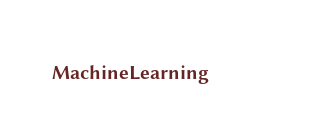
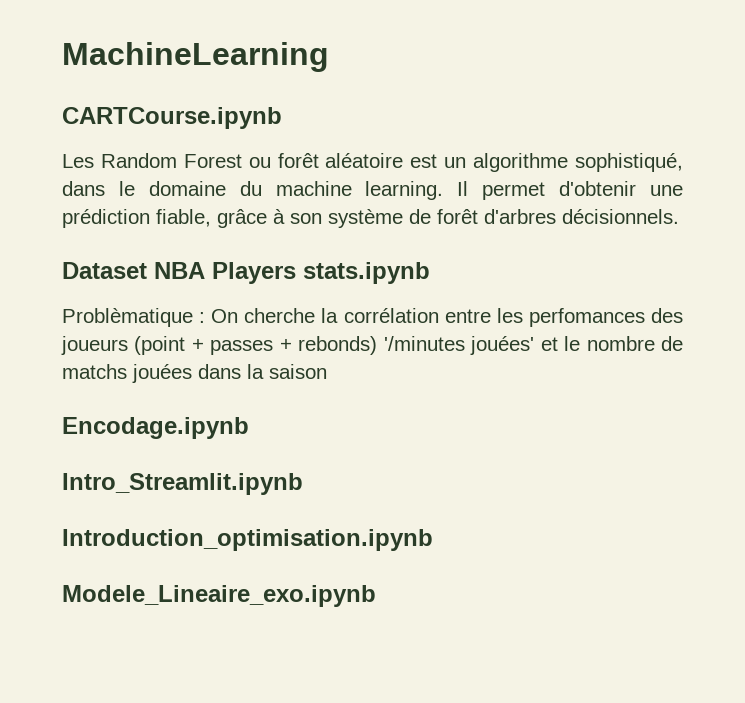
(209, 74) none -> [62,107,282,129] [62,153,684,172] [62,181,684,200] [62,209,679,228] [62,262,430,284] [62,308,683,327] [61,336,683,355] [62,364,327,383] [62,417,249,439] [62,473,303,495] [62,529,433,551] [62,585,376,607] // CARTCourse.ipynb // Les Random Forest ou forêt aléatoire est un algorithme sophistiqué, dans le domaine du machine learning. Il permet d'obtenir une prédiction fiable, grâce à son système de forêt d'arbres décisionnels. // Dataset NBA Players stats.ipynb // Problèmatique : On cherche la corrélation entre les perfomances des joueurs (point + passes + rebonds) '/minutes jouées' et le nombre de matchs jouées dans la saison // Encodage.ipynb // Intro_Streamlit.ipynb // Introduction_optimisation.ipynb // Modele_Lineaire_exo.ipynb

